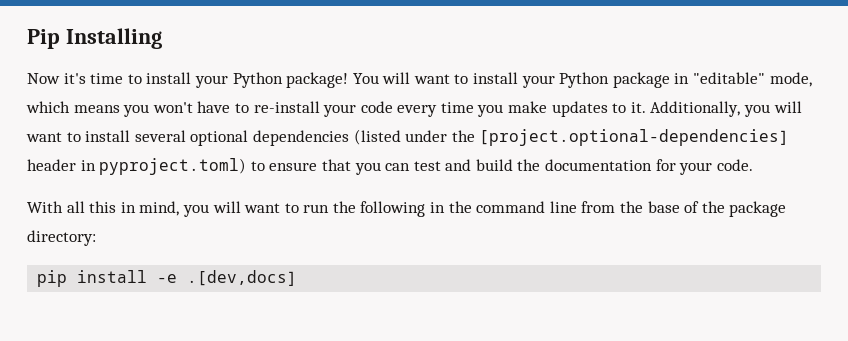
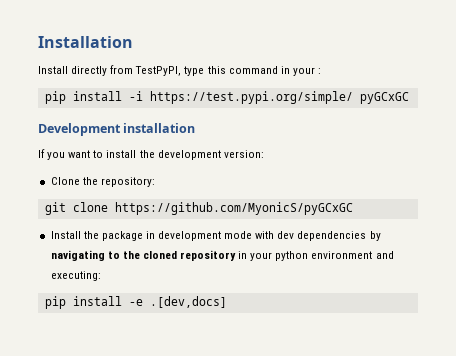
[27,28,162,49] [27,72,812,88] [26,101,802,117] [26,129,790,146] [27,158,753,175] [27,201,787,217] [27,230,96,246] Pip Installing // Now it's time to install your Python package! You will want to install your Python package in "editable" mode, which means you won't have to re-install your code every time you make updates to it. Additionally, you will want to install several optional dependencies (listed under the [project.optional-dependencies] header in pyproject.toml) to ensure that you can test and build the documentation for your code. // With all this in mind, you will want to run the following in the command line from the base of the package directory: -> [38,36,133,48] [38,65,321,76] [44,91,409,104] [38,123,196,136] [38,149,264,160] [50,177,155,187] [44,202,353,215] [50,231,381,241] [50,250,394,261] [50,271,101,281] Installation // Install directly from TestPyPI, type this command in your : // pip install -i https://test.pypi.org/simple/ pyGCxGC // Development installation // If you want to install the development version: // Clone the repository: // git clone https://github.com/MyonicS/pyGCxGC // Install the package in development mode with dev dependencies by navigating to the cloned repository in your python environment and executing:

